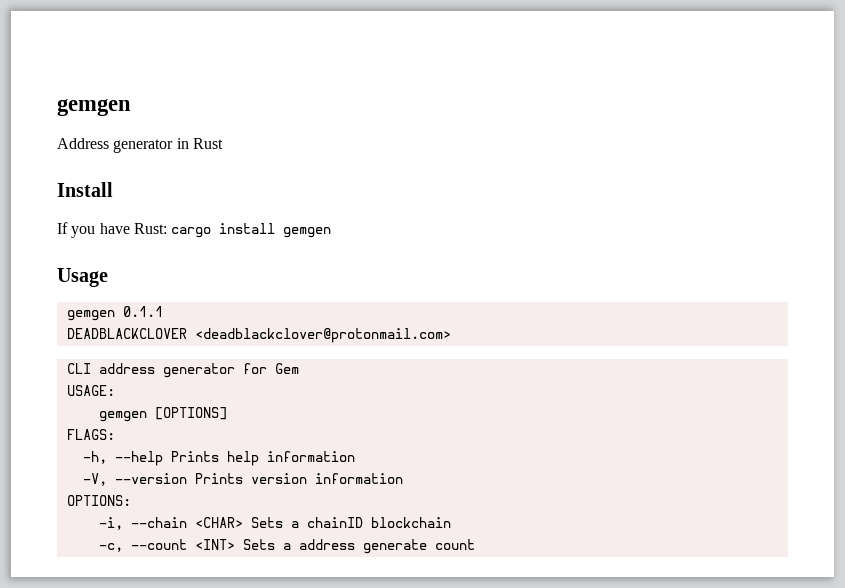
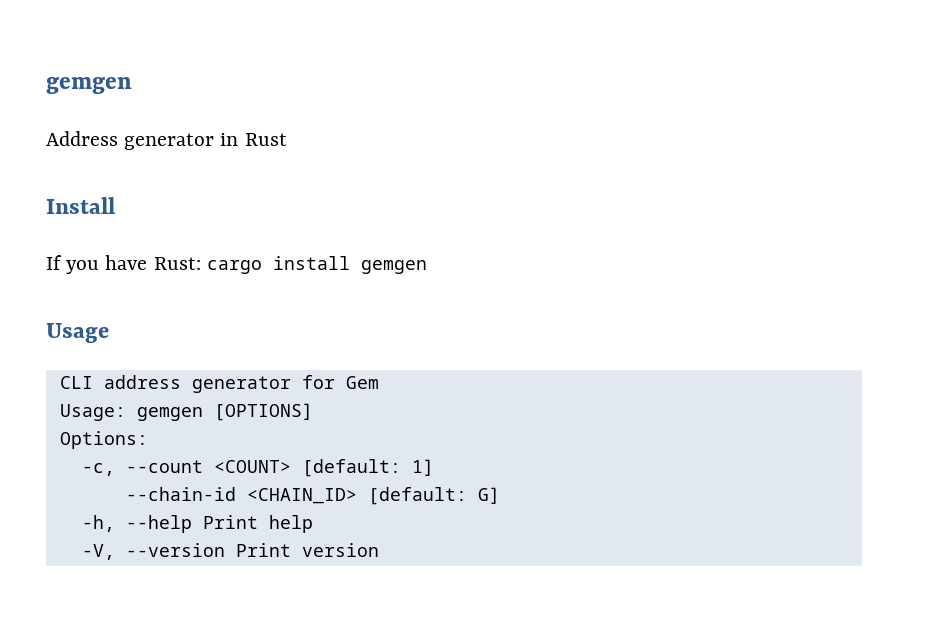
[66,306,163,321] [66,328,451,343] // gemgen 0.1.1 // DEADBLACKCLOVER <deadblackclover@protonmail.com> -> (109, 333) none
[66,385,115,396] USAGE: // -> [59,404,126,421] Usage:
[66,429,115,440] FLAGS: -> [59,431,148,449] [81,459,434,477] [125,487,500,505] Options: // -c, --count <COUNT> [default: 1] // --chain-id <CHAIN_ID> [default: G]
[170,451,219,462] Prints -> [202,515,258,529] Print
[266,451,355,462] information -> (313, 524) none
[194,473,403,484] [66,495,131,506] [98,517,451,530] [98,539,475,554] Prints version information // OPTIONS: // -i, --chain <CHAR> Sets a chainID blockchain // -c, --count <INT> Sets a address generate count -> [235,543,379,557] Print version

